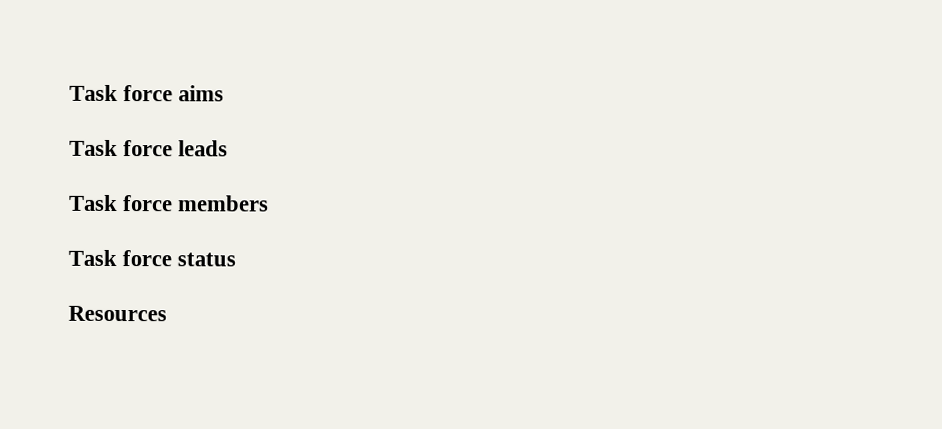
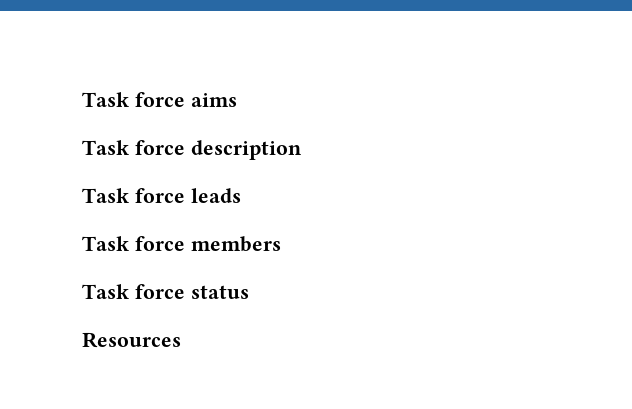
(225, 93) none -> [82,140,302,160] // Task force description

